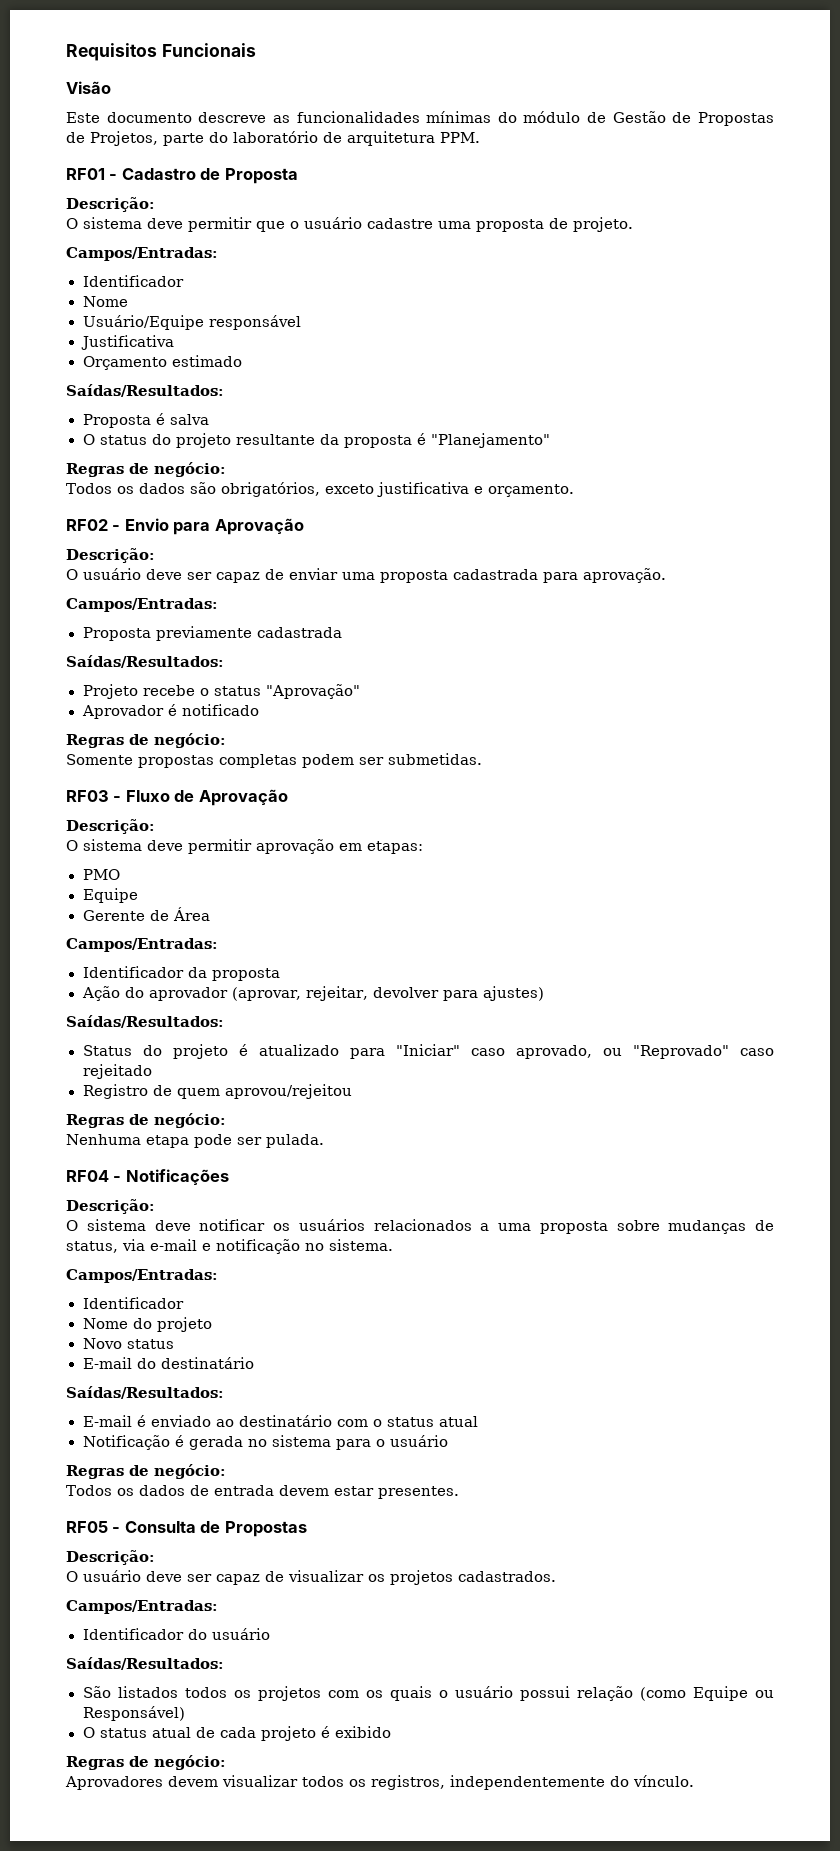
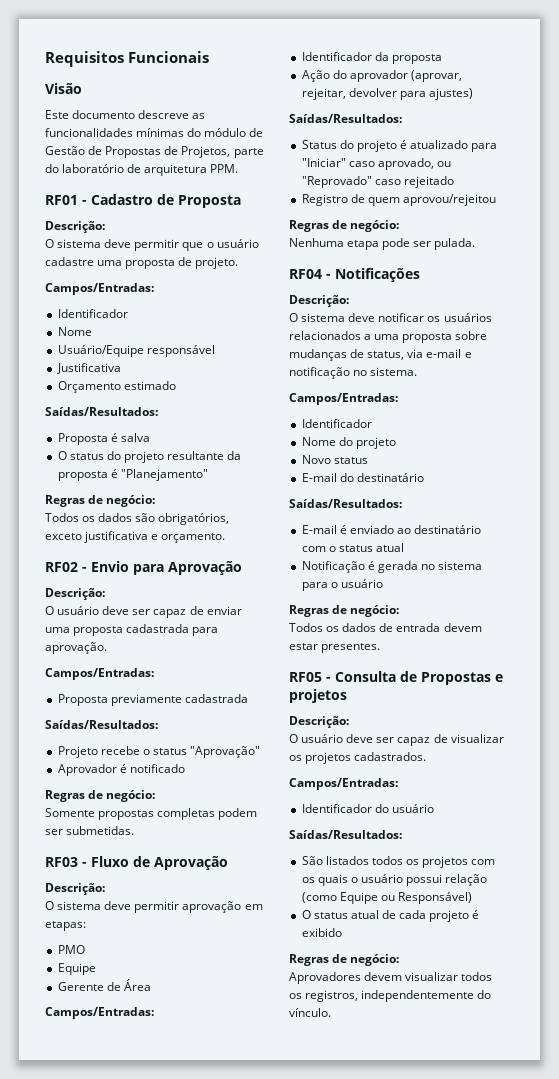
(307, 1529) none -> [495,674,503,682] [289,689,347,703] e projetos

